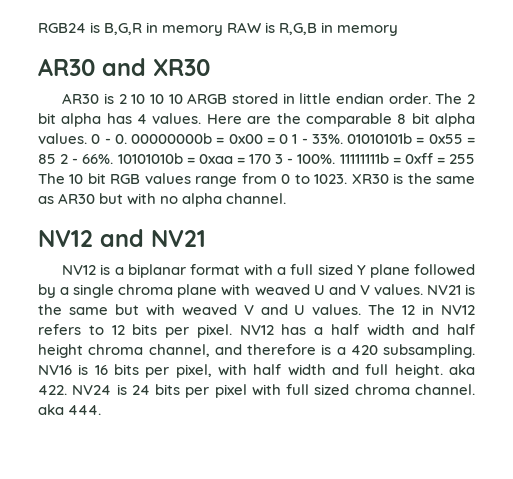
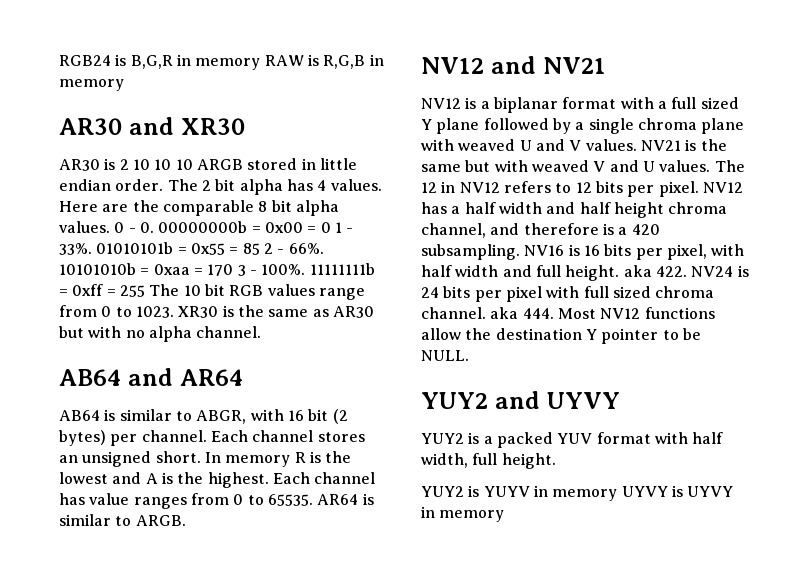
(287, 198) none -> [59,368,243,386] [59,409,348,424] [59,430,365,446] [59,451,352,467] [59,472,376,488] [59,493,374,509] [59,514,186,526] // AB64 and AR64 // AB64 is similar to ABGR, with 16 bit (2 bytes) per channel. Each channel stores an unsigned short. In memory R is the lowest and A is the highest. Each channel has value ranges from 0 to 65535. AR64 is similar to ARGB.
(102, 410) none -> [557,307,715,319] [421,328,701,344] [421,350,469,361] [421,391,620,409] [421,432,724,448] [421,453,556,469] [421,485,734,501] [421,506,505,522] Most NV12 functions allow the destination Y pointer to be NULL. // YUY2 and UYVY // YUY2 is a packed YUV format with half width, full height. // YUY2 is YUYV in memory UYVY is UYVY in memory

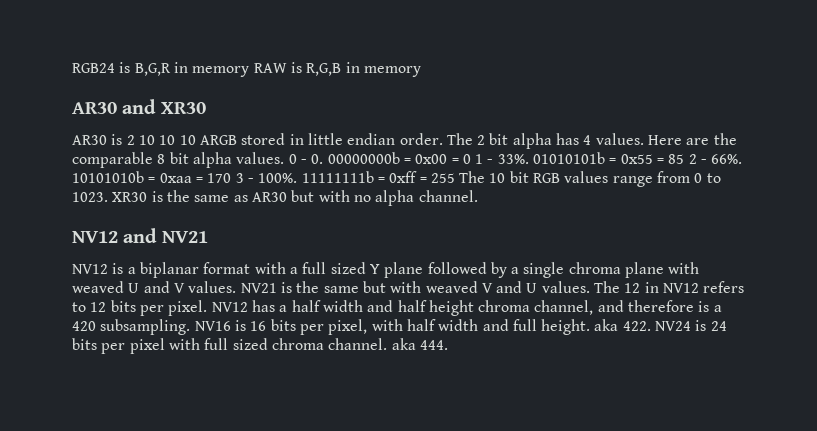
[59,368,243,386] [59,409,348,424] [59,430,365,446] [59,451,352,467] [59,472,376,488] [59,493,374,509] [59,514,186,526] // AB64 and AR64 // AB64 is similar to ABGR, with 16 bit (2 bytes) per channel. Each channel stores an unsigned short. In memory R is the lowest and A is the highest. Each channel has value ranges from 0 to 65535. AR64 is similar to ARGB. -> (478, 196) none
[557,307,715,319] [421,328,701,344] [421,350,469,361] [421,391,620,409] [421,432,724,448] [421,453,556,469] [421,485,734,501] [421,506,505,522] Most NV12 functions allow the destination Y pointer to be NULL. // YUY2 and UYVY // YUY2 is a packed YUV format with half width, full height. // YUY2 is YUYV in memory UYVY is UYVY in memory -> (448, 345) none

